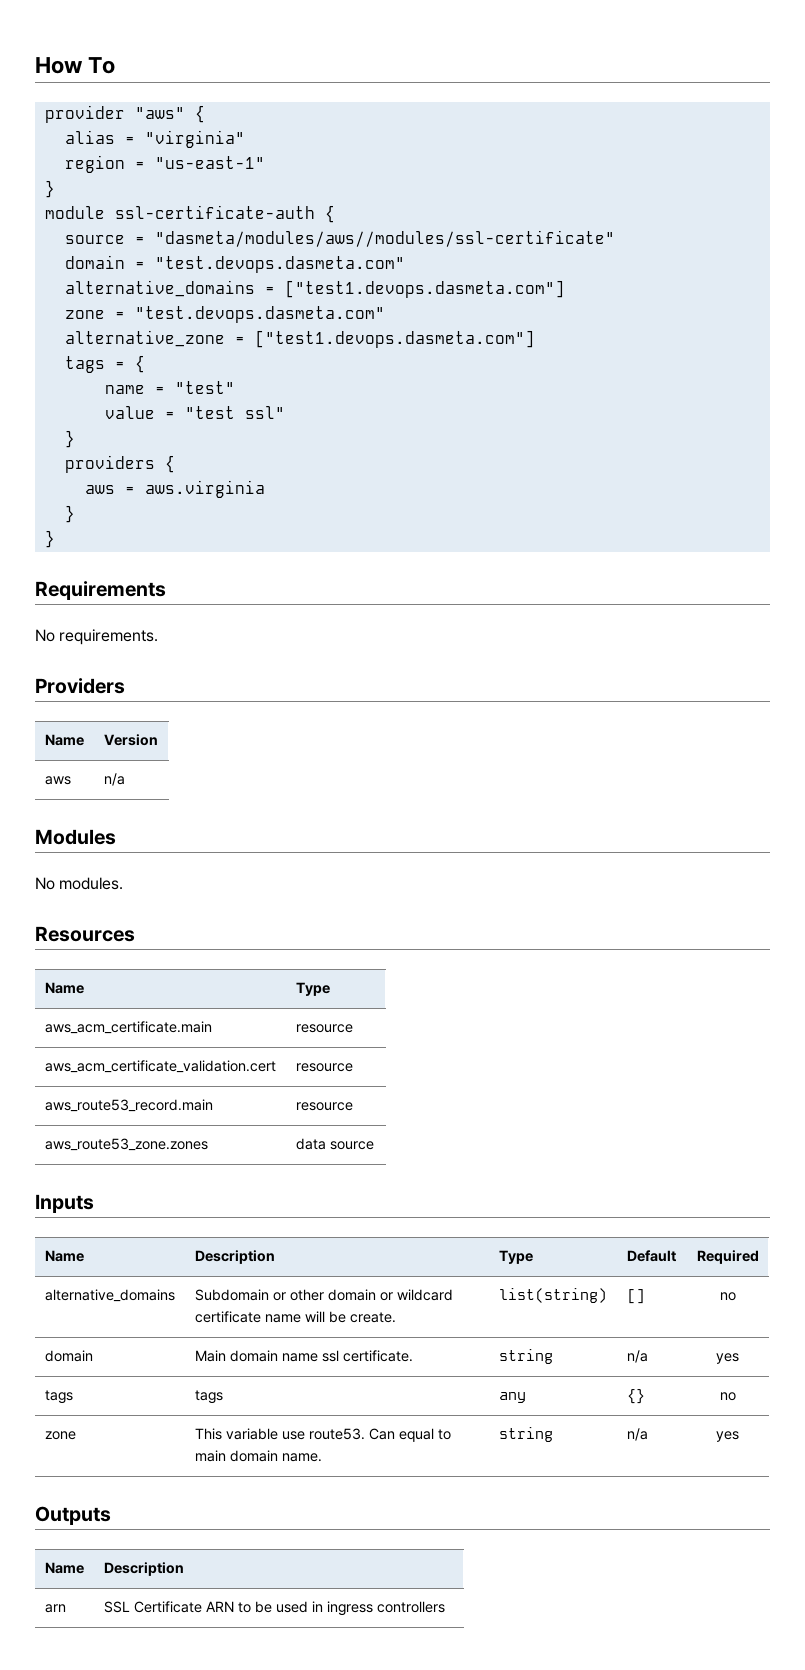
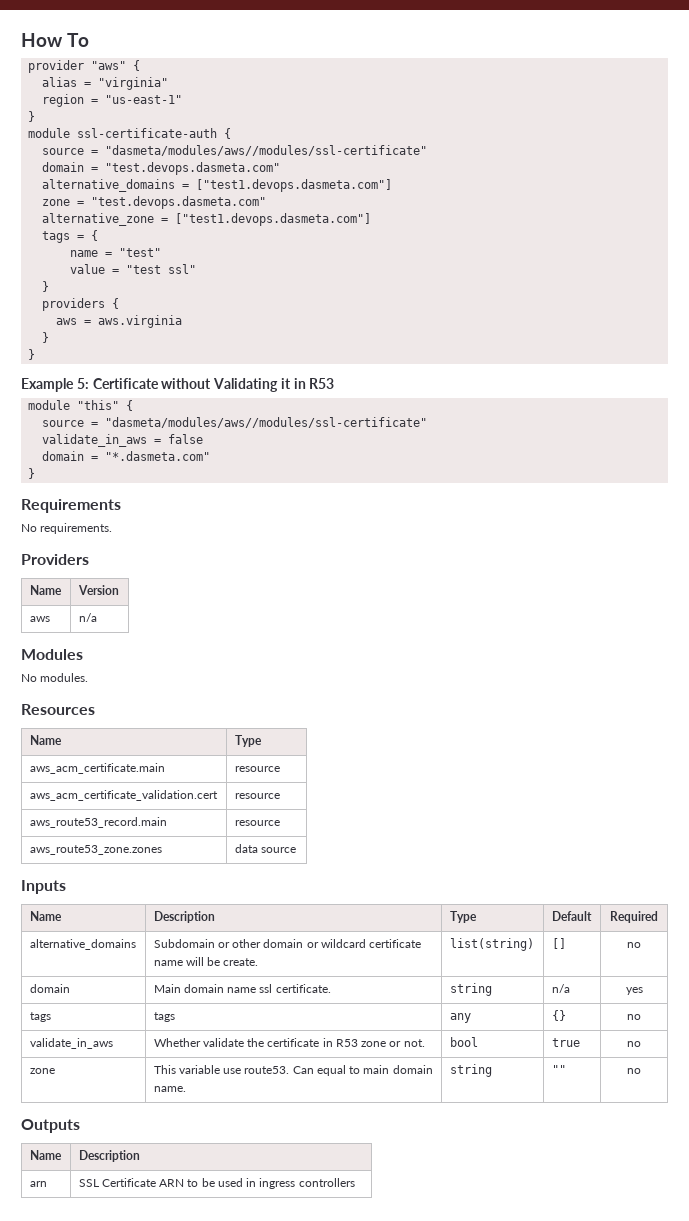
(55, 539) none -> [21,378,335,392] [28,400,134,411] [42,417,428,428] [42,434,204,447] [42,451,211,461] [28,468,36,479] // Example 5: Certificate without Validating it in R53 // module "this" { // source = "dasmeta/modules/aws//modules/ssl-certificate" // validate_in_aws = false // domain = "*.dasmeta.com" // }
(736, 1396) none -> [29,1038,113,1049] [153,1038,425,1047] [449,1037,478,1047] [551,1038,580,1047] [627,1041,641,1047] // validate_in_aws | Whether validate the certificate in R53 zone or not. | bool | true | no
[626,1428,648,1441] [716,1431,739,1442] n/a | yes -> [551,1065,566,1074] [627,1068,641,1074] "" | no

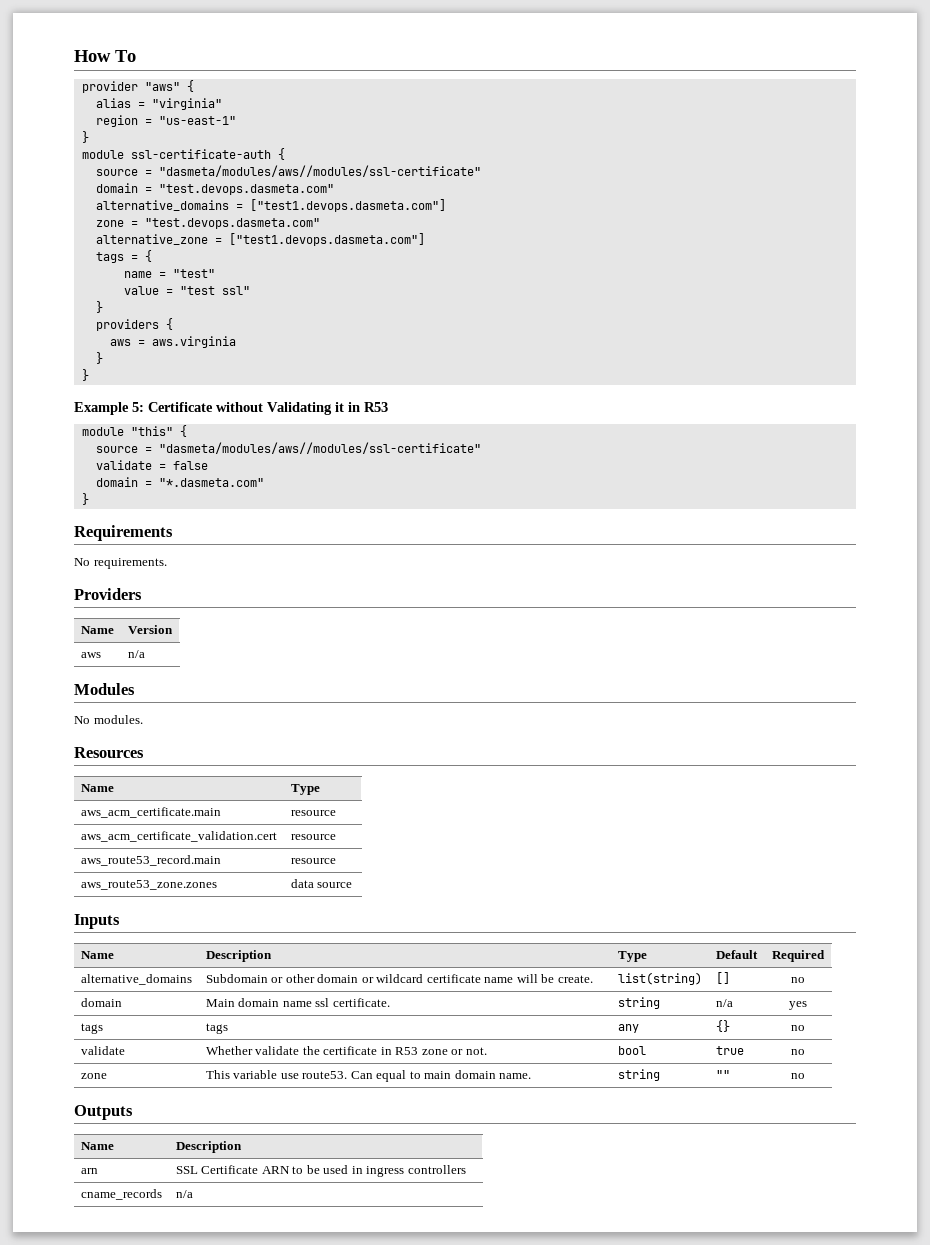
[42,434,148,447] validate_in_aws -> [95,460,152,470] validate
[29,1038,113,1049] validate_in_aws -> [80,1046,125,1055] validate
(355, 1182) none -> [80,1189,162,1200] [175,1190,193,1198] // cname_records | n/a

